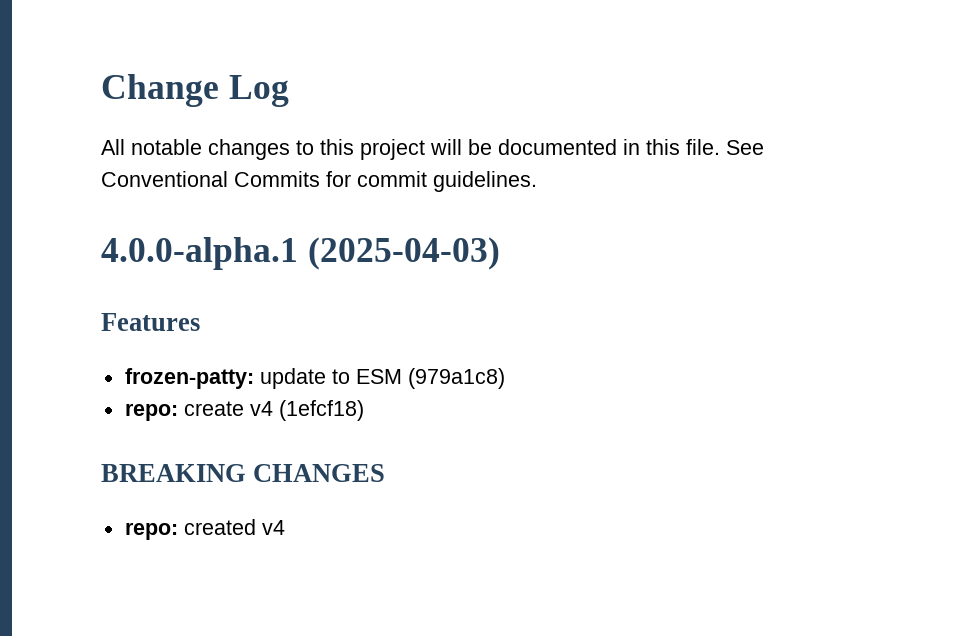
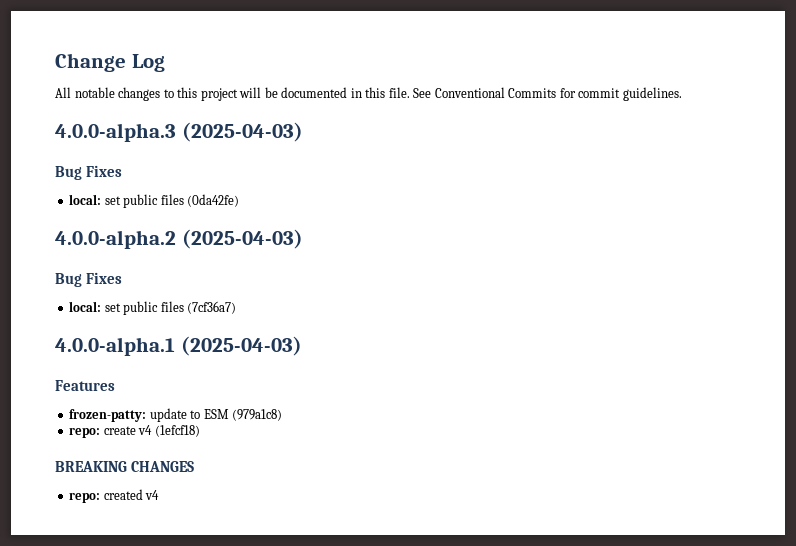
(537, 181) none -> [55,122,303,142] [55,165,123,180] [69,194,240,208] [55,229,303,249] [55,272,123,287] [69,301,237,315] // 4.0.0-alpha.3 (2025-04-03) // Bug Fixes // local: set public files (0da42fe) // 4.0.0-alpha.2 (2025-04-03) // Bug Fixes // local: set public files (7cf36a7)

